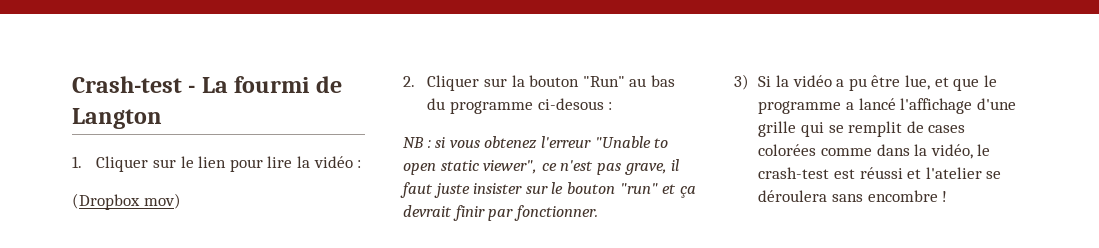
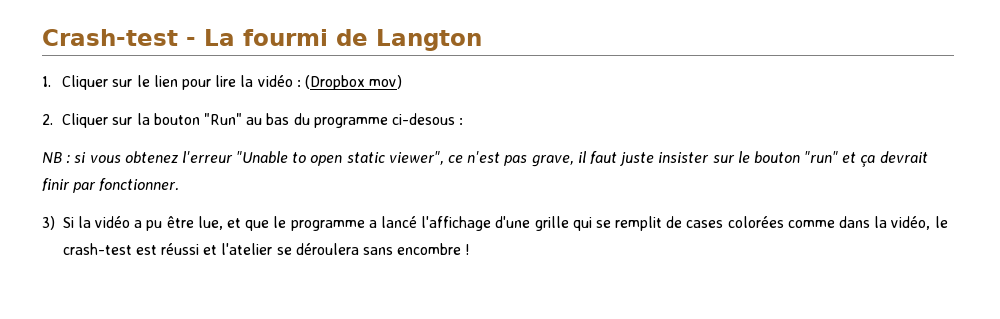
(362, 164) // -> (301, 83) none

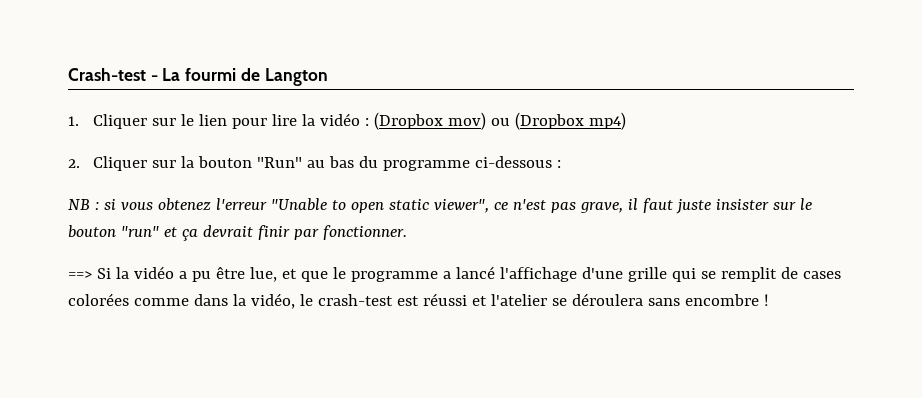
(403, 82) none -> [491,112,627,130] ou (Dropbox mp4)
[391,113,455,125] ci-desous -> [475,156,553,168] ci-dessous
[42,216,55,230] 3) -> [68,271,92,279] ==>

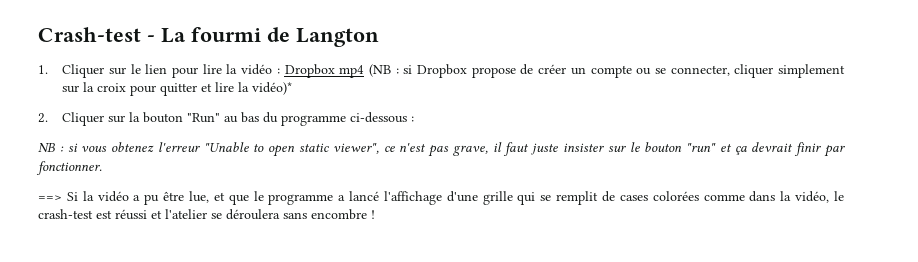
[374,112,627,130] (Dropbox mov) ou (Dropbox mp4) -> [284,64,845,78] [62,82,293,96] Dropbox mp4 (NB : si Dropbox propose de créer un compte ou se connecter, cliquer simplement sur la croix pour quitter et lire la vidéo)*

